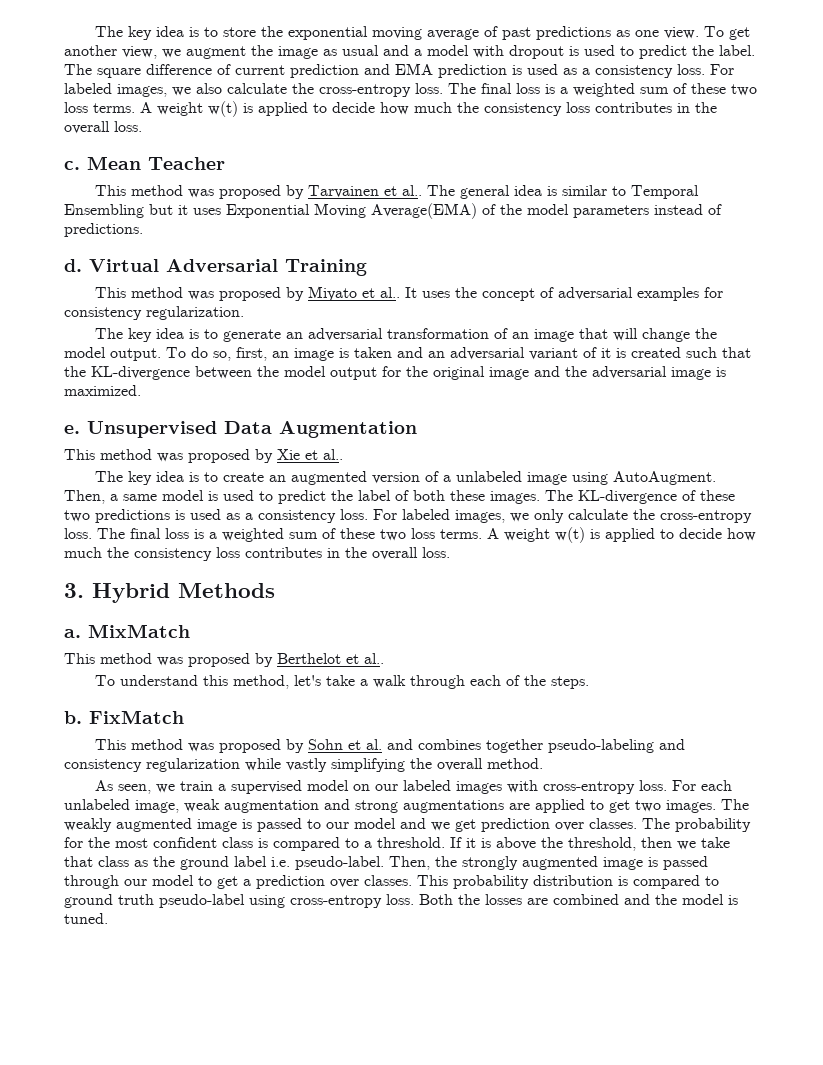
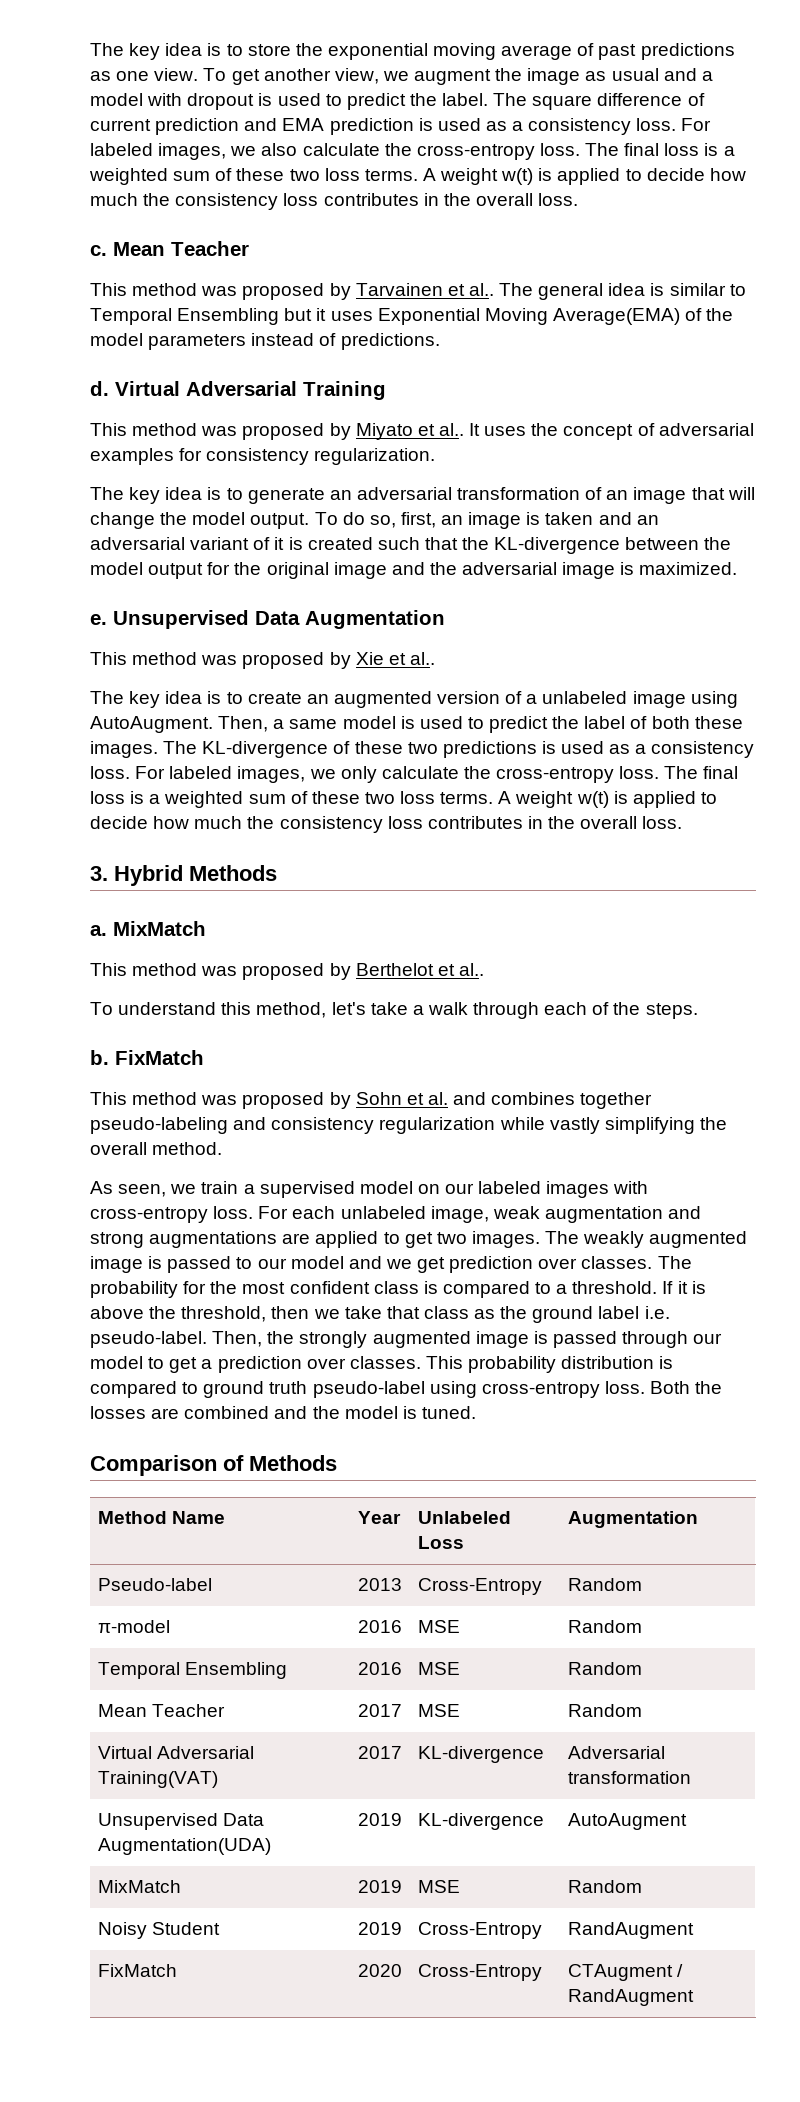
(108, 918) none -> [90,1455,337,1476] [97,1511,225,1524] [357,1511,401,1524] [417,1511,511,1524] [417,1536,464,1549] [567,1511,698,1528] [97,1578,212,1591] [357,1578,402,1591] [417,1578,542,1595] [567,1578,642,1591] [97,1620,170,1633] [357,1620,402,1633] [417,1620,460,1633] [567,1620,642,1633] [97,1662,287,1679] [357,1662,402,1675] [417,1662,460,1675] [567,1662,642,1675] [97,1704,225,1717] [357,1704,402,1717] [417,1704,460,1717] [567,1704,642,1717] [97,1746,254,1759] [97,1771,218,1788] [357,1746,402,1759] [417,1746,544,1763] [567,1746,665,1759] [567,1771,691,1784] [97,1813,264,1830] [97,1838,271,1855] [357,1813,402,1826] [417,1813,544,1830] [567,1813,687,1830] [97,1880,181,1893] [357,1880,402,1893] [417,1880,460,1893] [567,1880,642,1893] [97,1922,220,1939] [357,1922,402,1935] [417,1922,542,1939] [567,1922,694,1939] [97,1964,177,1977] [357,1964,402,1977] [417,1964,542,1981] [567,1964,683,1981] [567,1989,694,2006] // Comparison of Methods // Method Name | Year | Unlabeled Loss | Augmentation // Pseudo-label | 2013 | Cross-Entropy | Random // π-model | 2016 | MSE | Random // Temporal Ensembling | 2016 | MSE | Random // Mean Teacher | 2017 | MSE | Random // Virtual Adversarial Training(VAT) | 2017 | KL-divergence | Adversarial transformation // Unsupervised Data Augmentation(UDA) | 2019 | KL-divergence | AutoAugment // MixMatch | 2019 | MSE | Random // Noisy Student | 2019 | Cross-Entropy | RandAugment // FixMatch | 2020 | Cross-Entropy | CTAugment / RandAugment

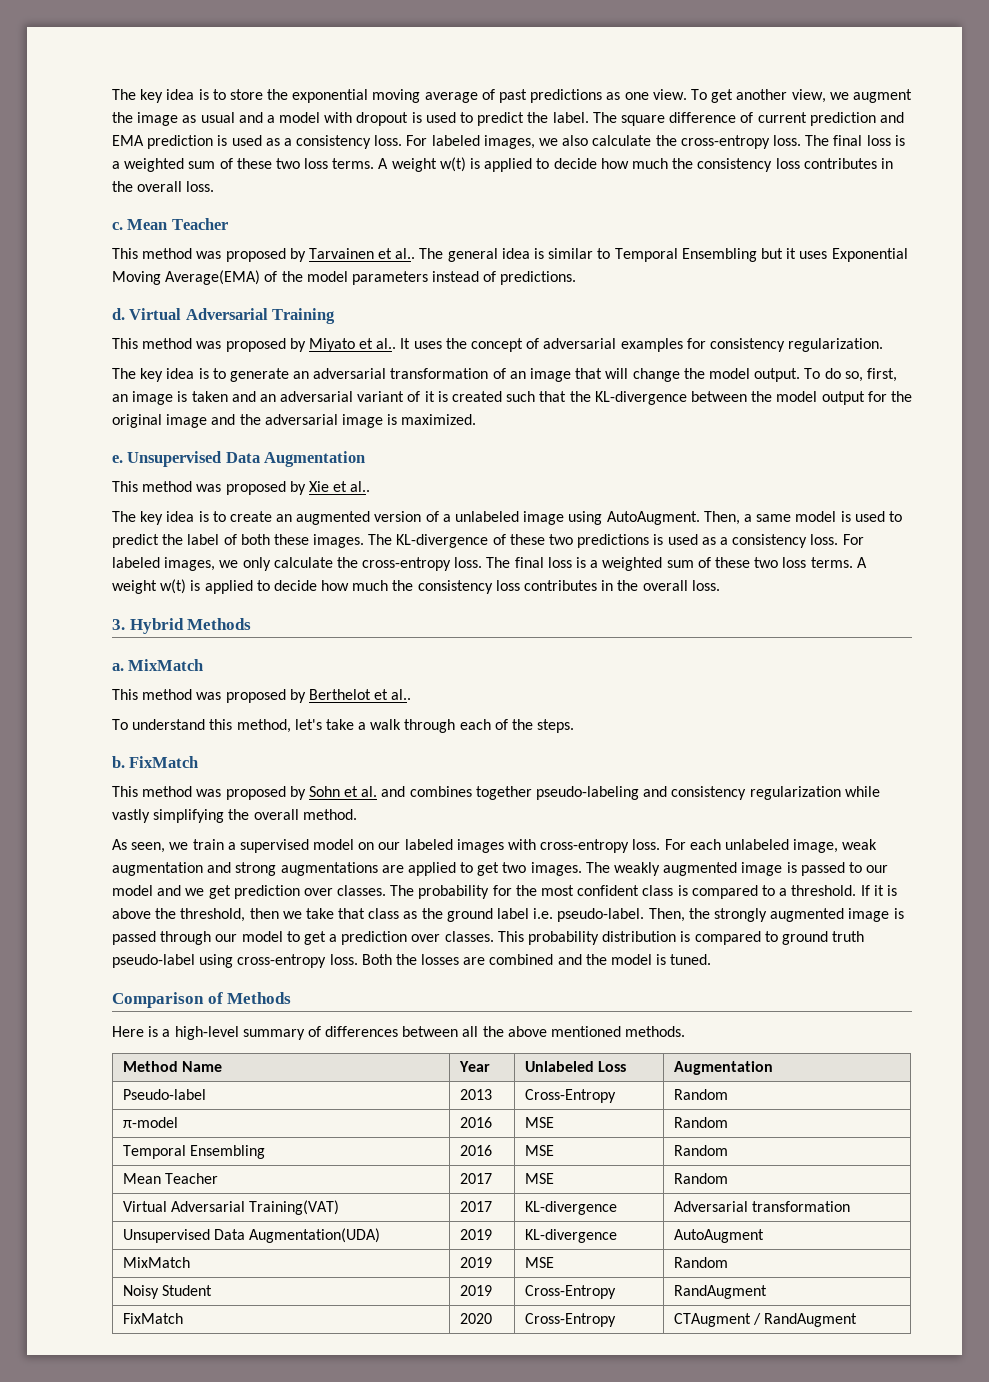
(337, 1463) none -> [112,1026,686,1040] // Here is a high-level summary of differences between all the above mentioned methods.

